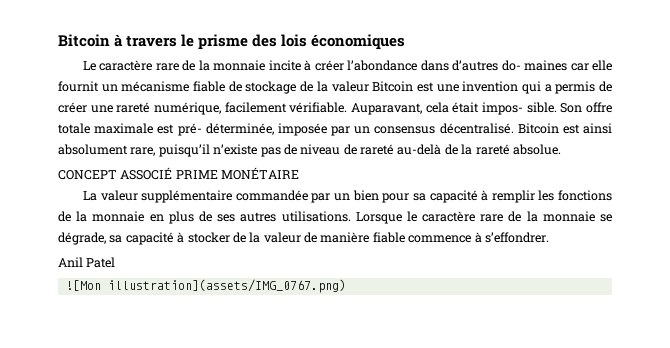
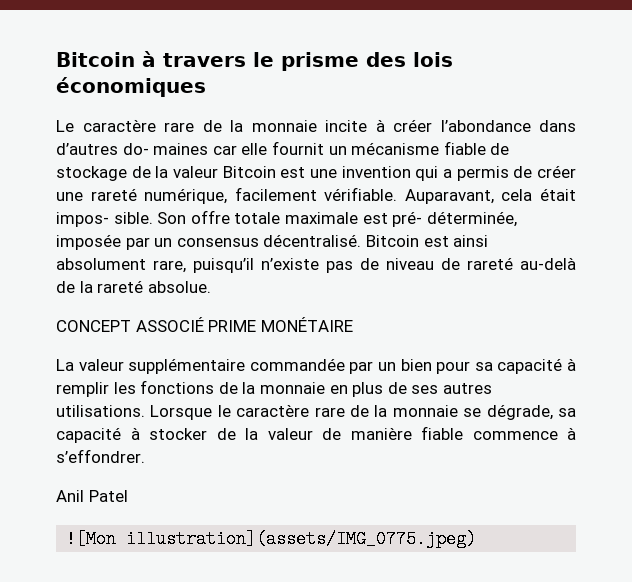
[107,279,346,293] illustration](assets/IMG_0767.png) -> [126,530,477,548] illustration](assets/IMG_0775.jpeg)

